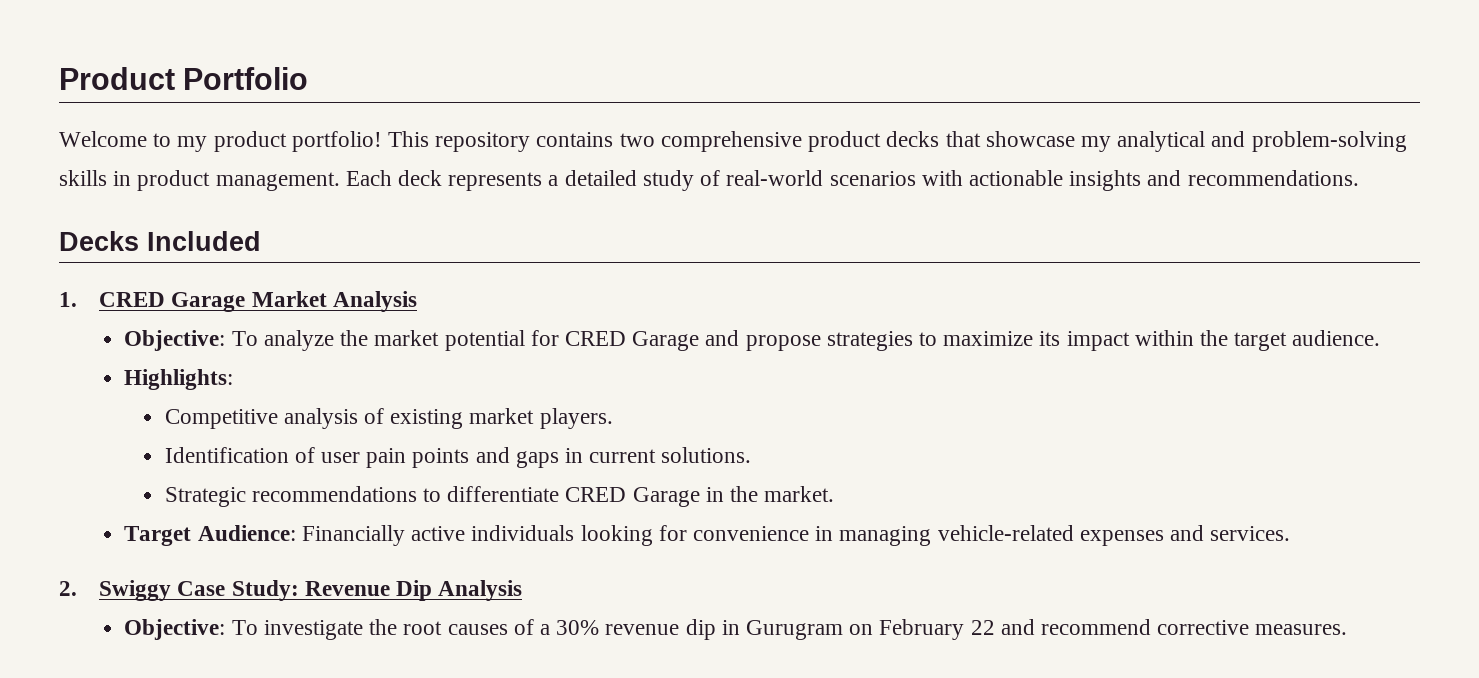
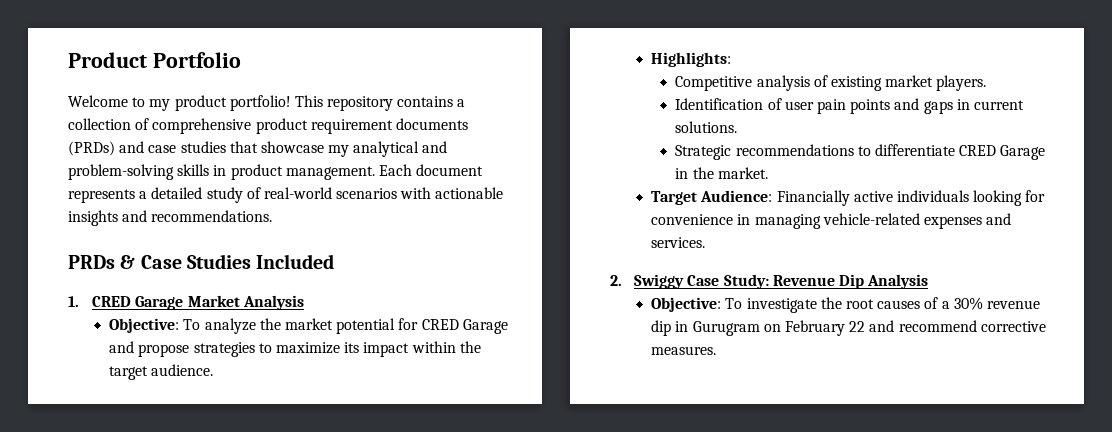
[619,131,940,152] two comprehensive product decks -> [457,99,466,107] [68,118,468,134] [68,141,226,156] a collection of comprehensive product requirement documents (PRDs) and case studies
[398,170,443,186] deck -> [416,164,484,176] document
[59,231,139,251] Decks -> [68,254,251,269] PRDs & Case Studies

